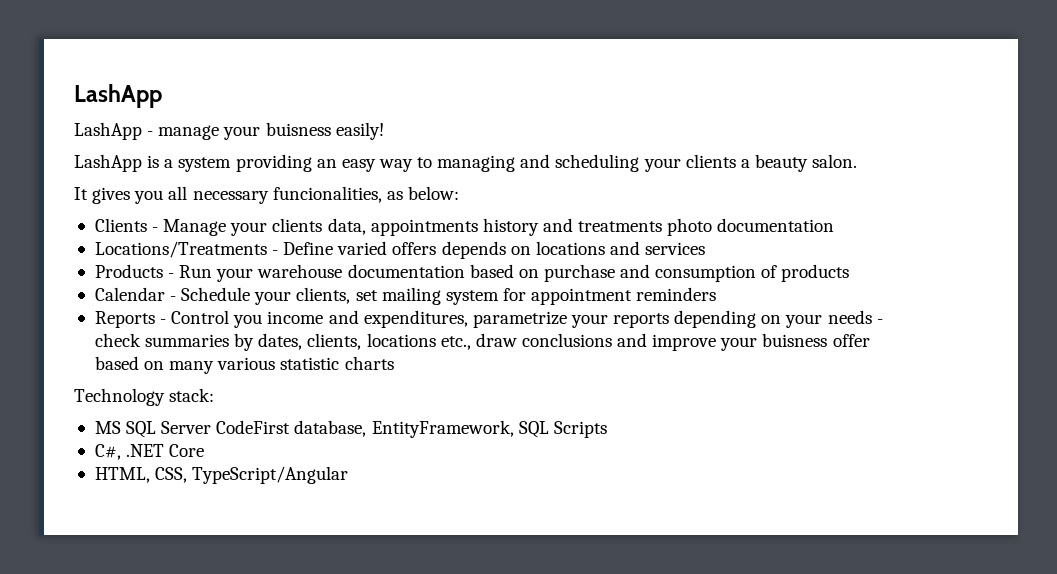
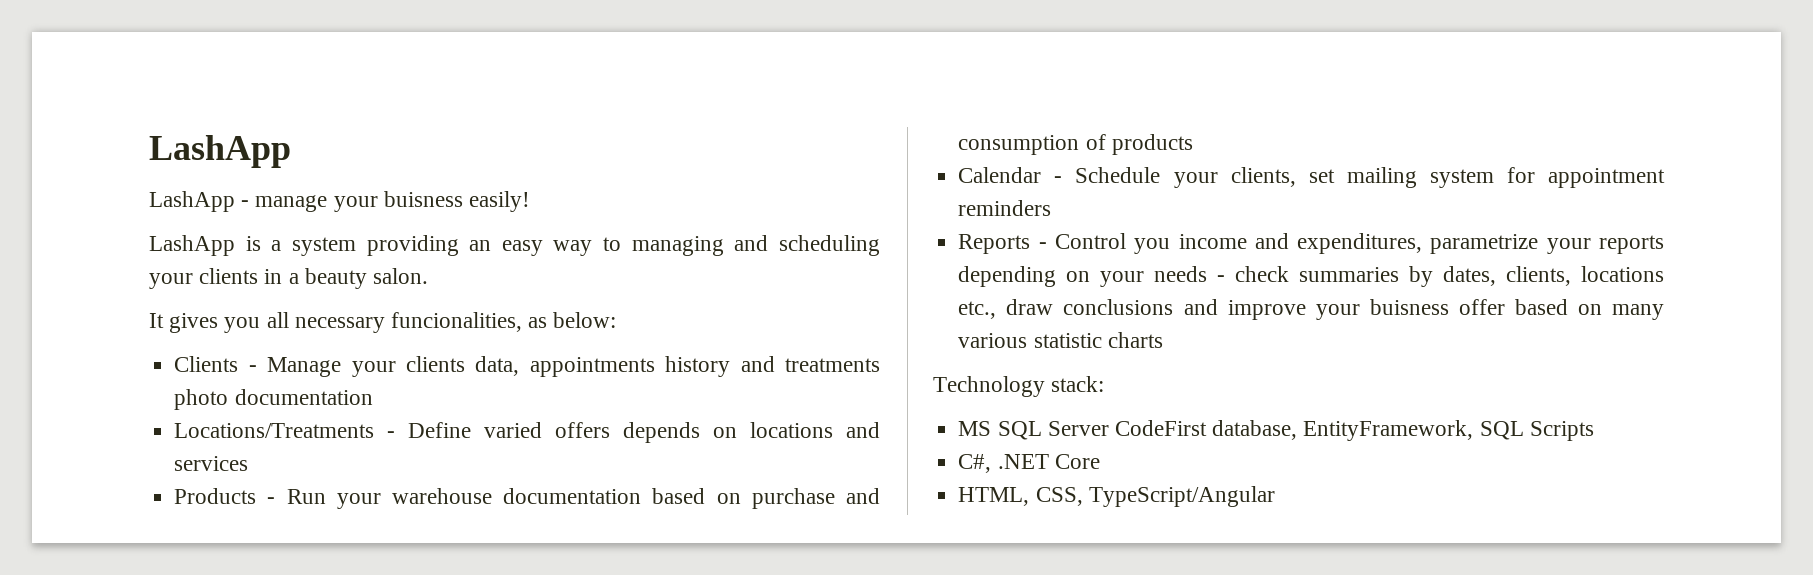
(736, 161) none -> [264,269,283,284] in

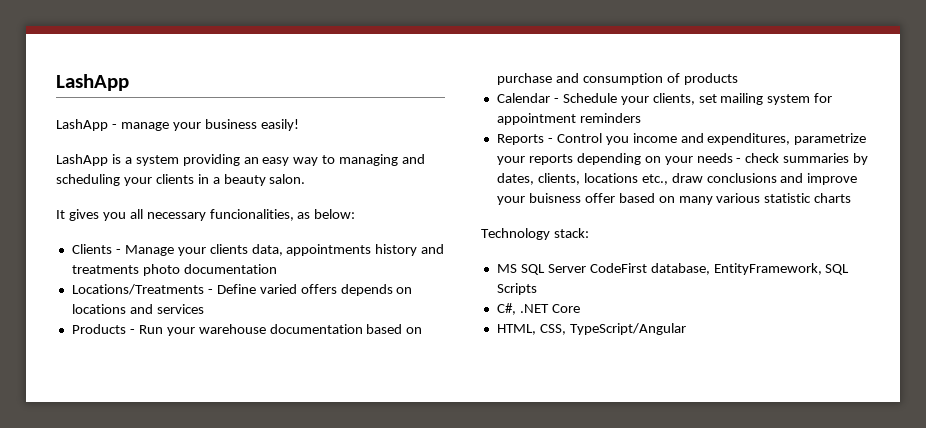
[383,191,463,207] buisness -> [204,119,257,129] business

